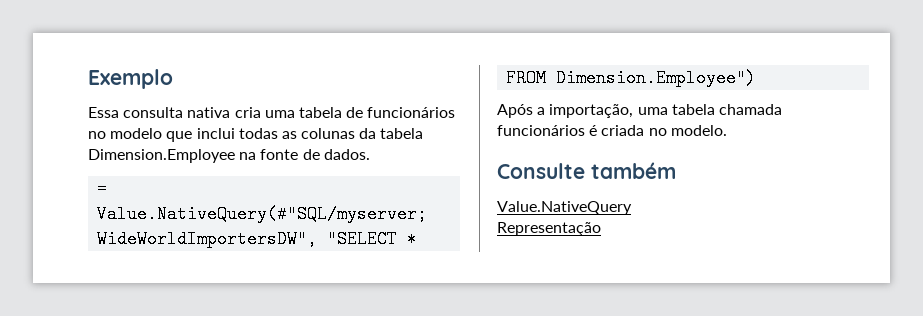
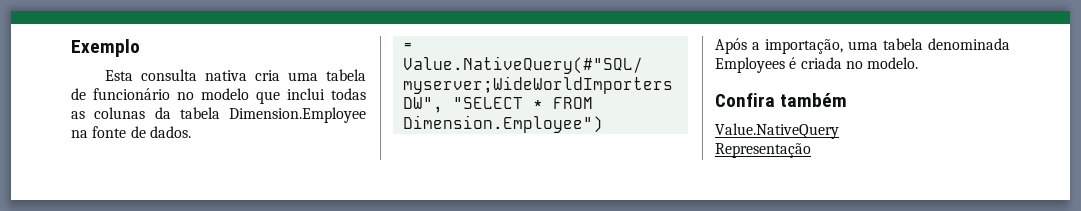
[88,107,119,118] Essa -> [104,70,133,81] Esta
[367,107,456,118] funcionários -> [93,88,170,100] funcionário
[718,104,782,115] [497,125,585,136] chamada funcionários -> [928,38,1010,50] [715,57,785,73] denominada Employees
[497,163,585,179] Consulte -> [715,93,775,107] Confira

